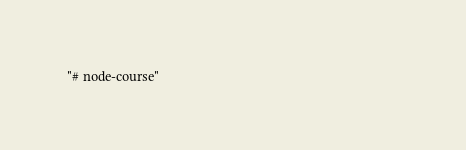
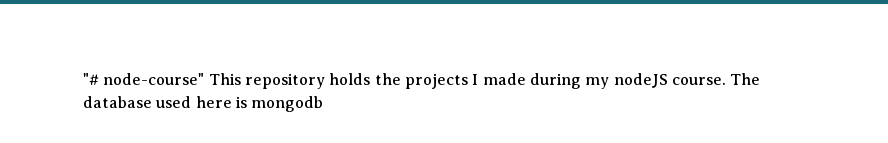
(159, 76) none -> [208,73,761,89] [83,96,324,112] This repository holds the projects I made during my nodeJS course. The database used here is mongodb

